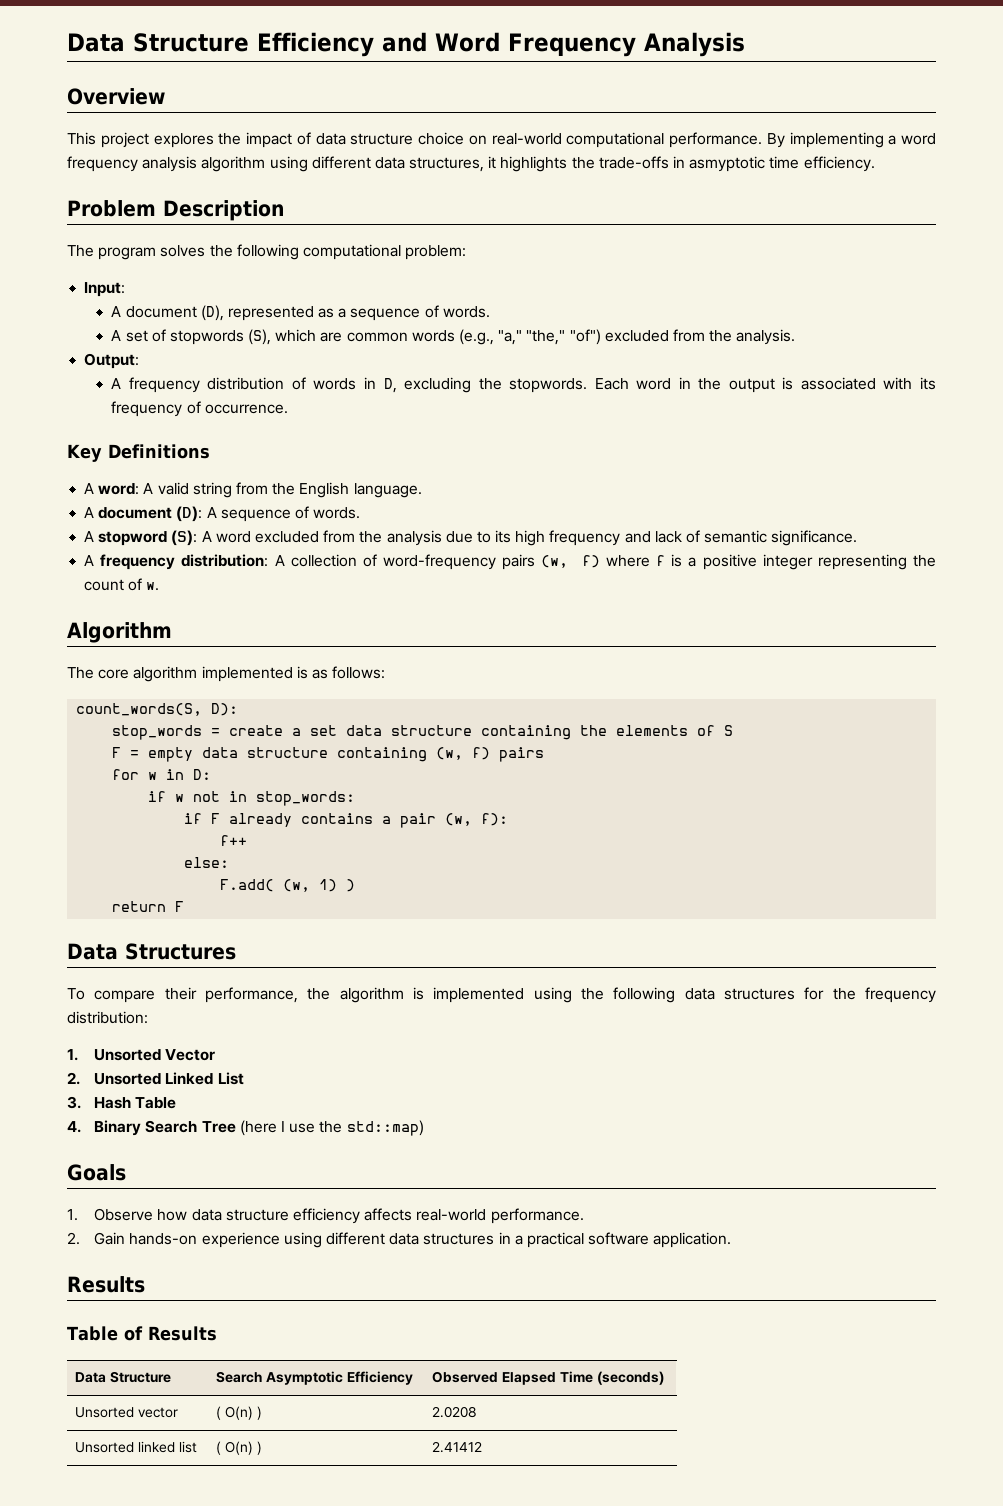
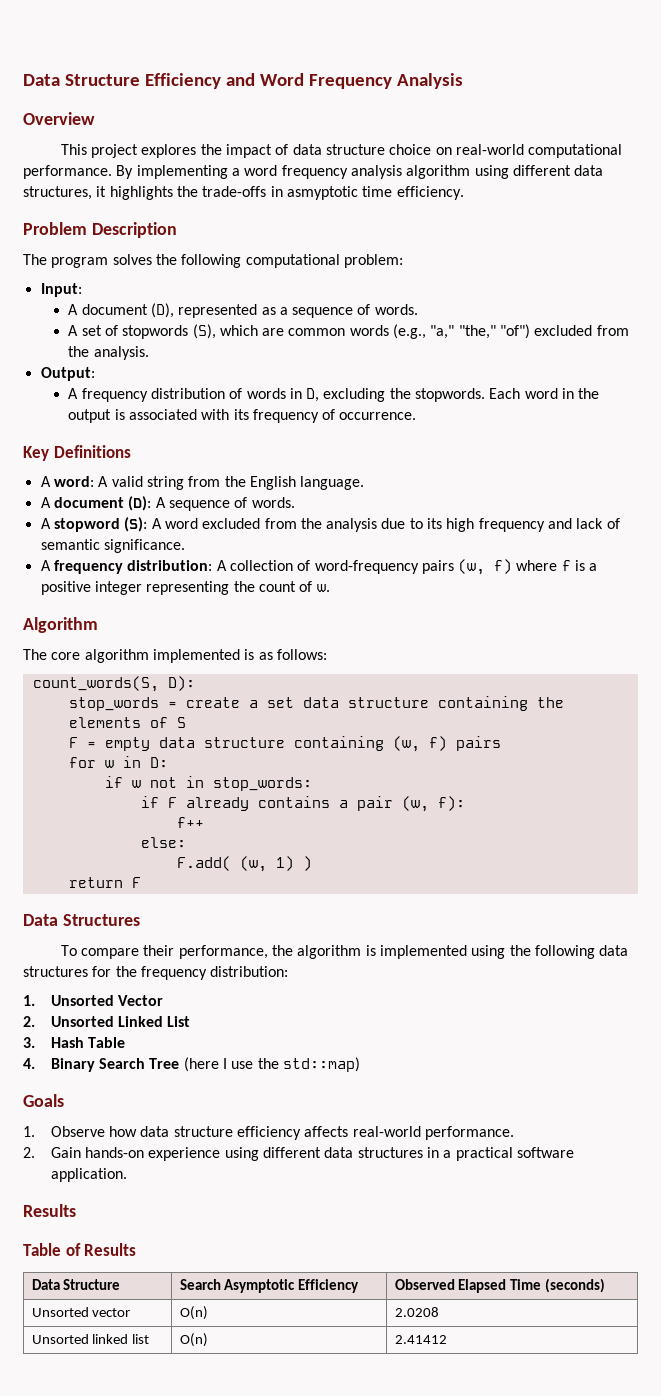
[216,1406,263,1420] ( O(n) ) -> [179,1306,208,1320] O(n)
[216,1441,263,1455] ( O(n) ) -> [179,1333,208,1347] O(n)

